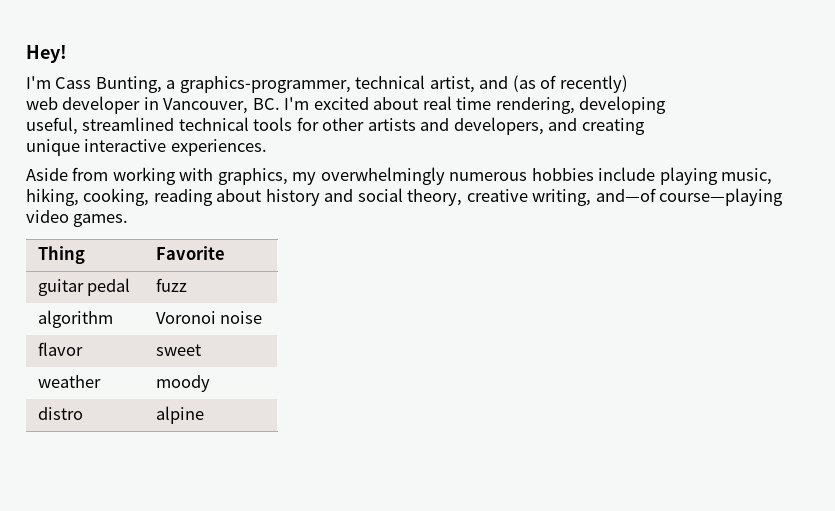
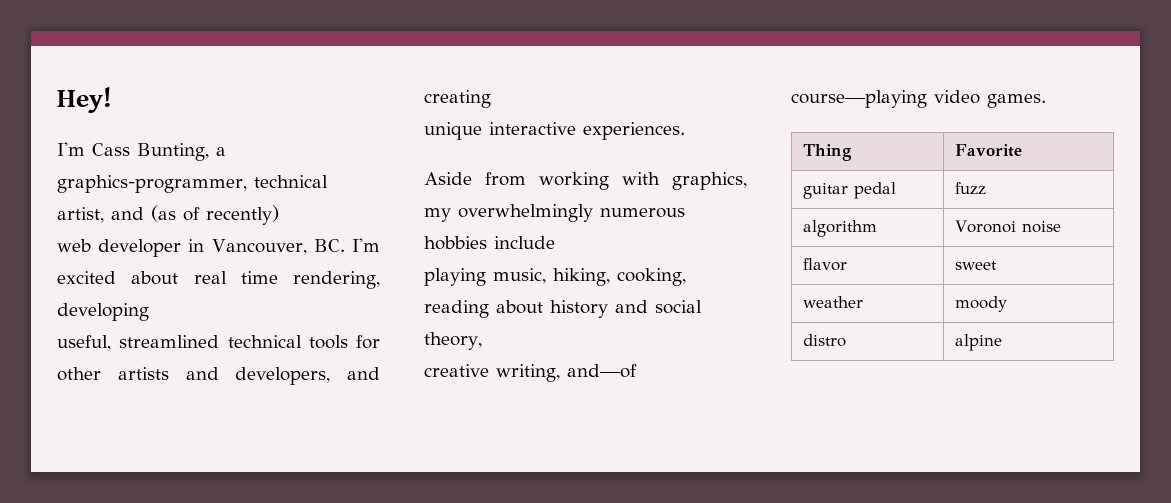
(656, 174) none -> (555, 242) //
(463, 197) none -> (482, 341) //

